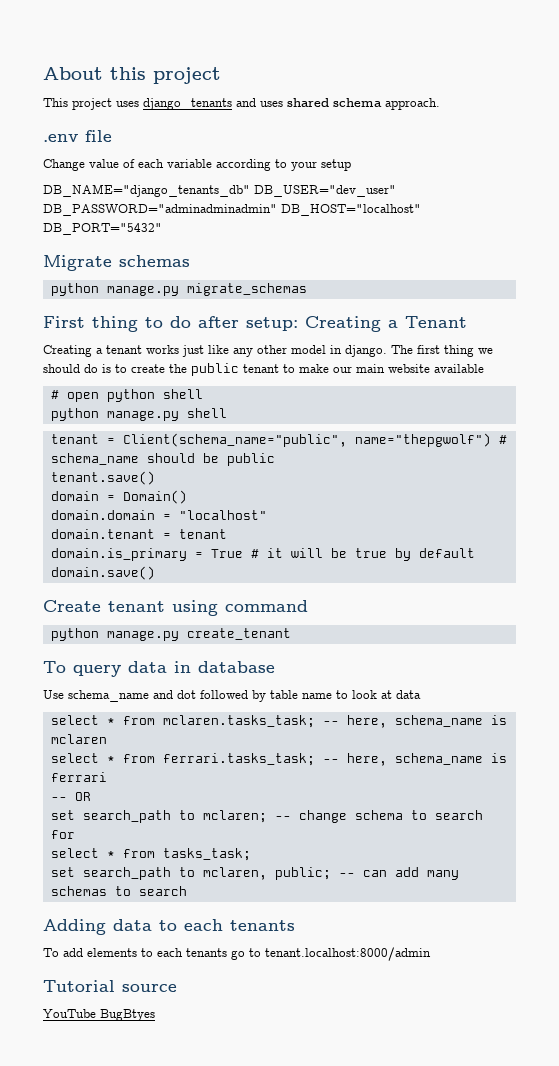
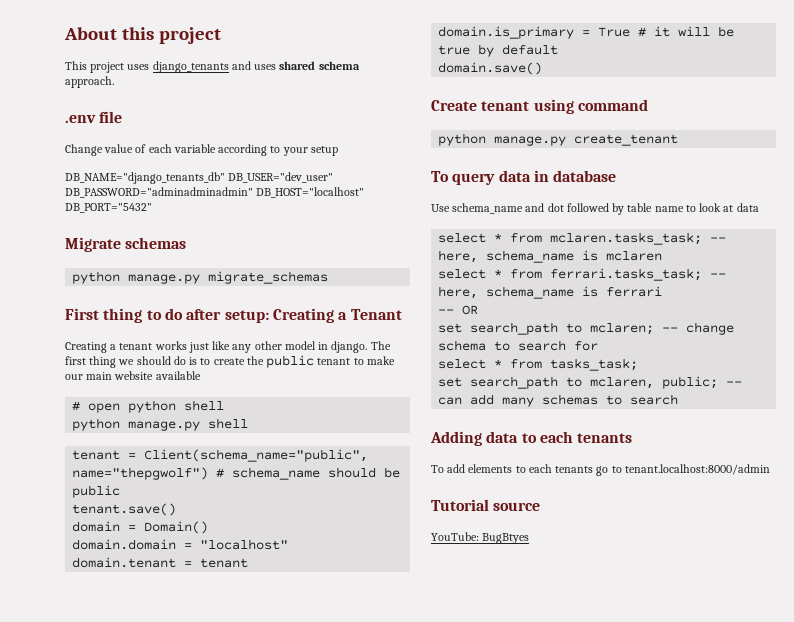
[43,1009,96,1018] YouTube -> [431,532,479,541] YouTube:

